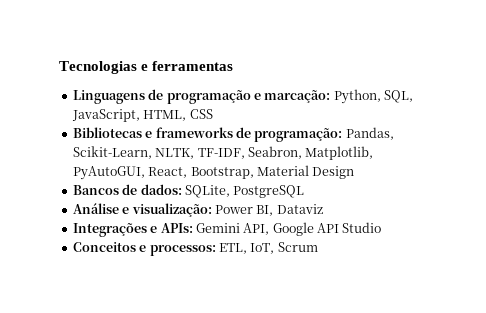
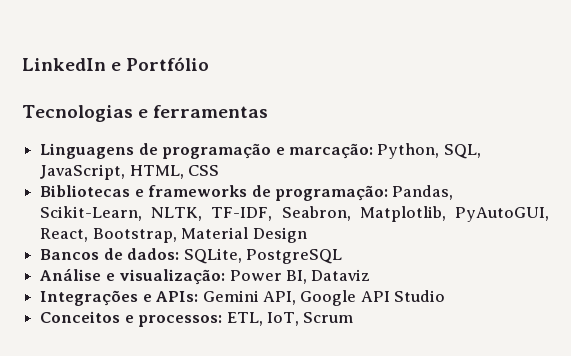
(59, 67) none -> [22,57,210,71] LinkedIn e Portfólio //

